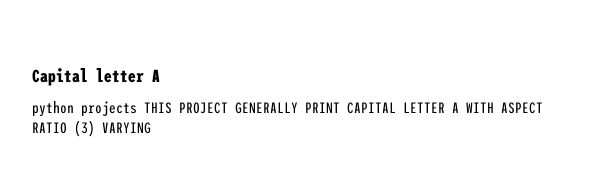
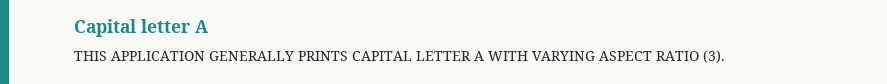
[32,101,340,117] python projects THIS PROJECT GENERALLY PRINT -> [74,51,348,61] THIS APPLICATION GENERALLY PRINTS
(494, 107) none -> [532,51,595,61] VARYING
[74,120,151,137] (3) VARYING -> [703,50,725,63] (3).

